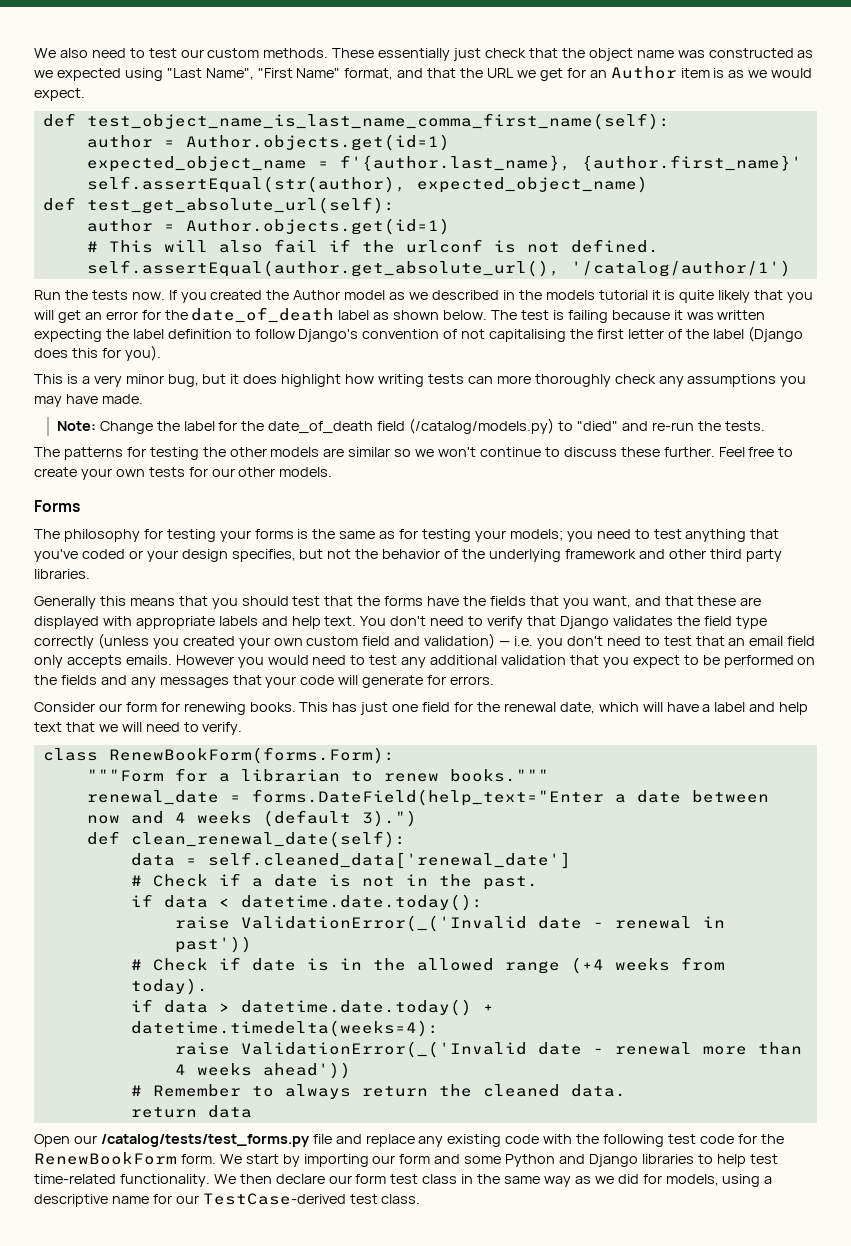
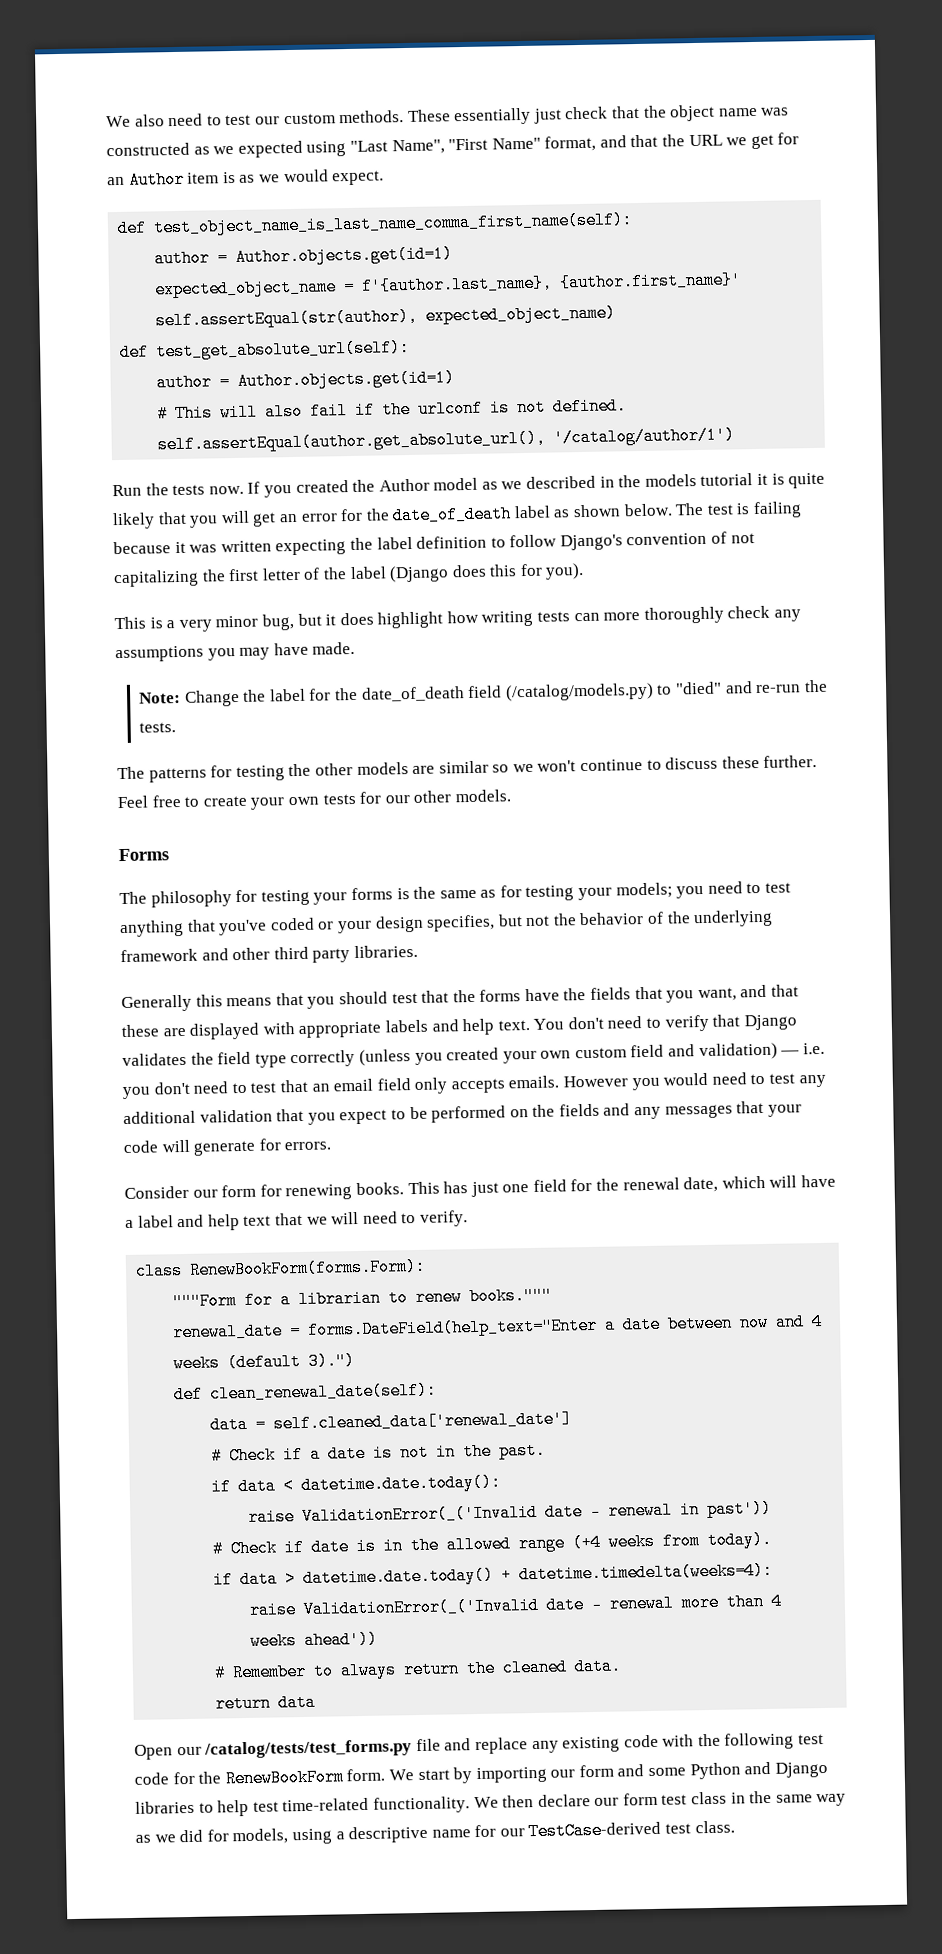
[489,329,567,342] capitalising -> [113,569,199,588] capitalizing

